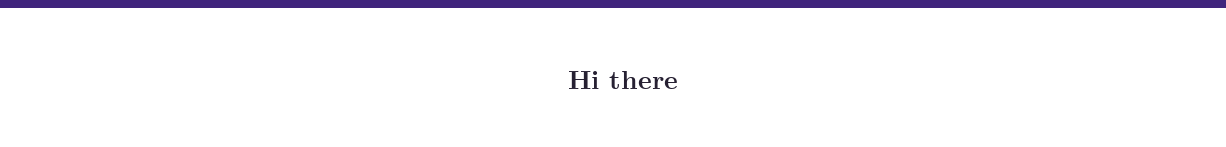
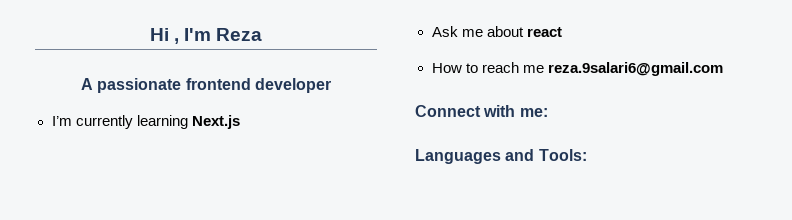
[609,71,678,89] there -> [173,28,263,44] [81,78,331,93] [51,115,240,129] [431,26,562,37] [431,62,723,76] [415,105,548,117] [415,149,587,164] , I'm Reza // A passionate frontend developer // I’m currently learning Next.js // Ask me about react // How to reach me reza.9salari6@gmail.com // Connect with me: // Languages and Tools:

